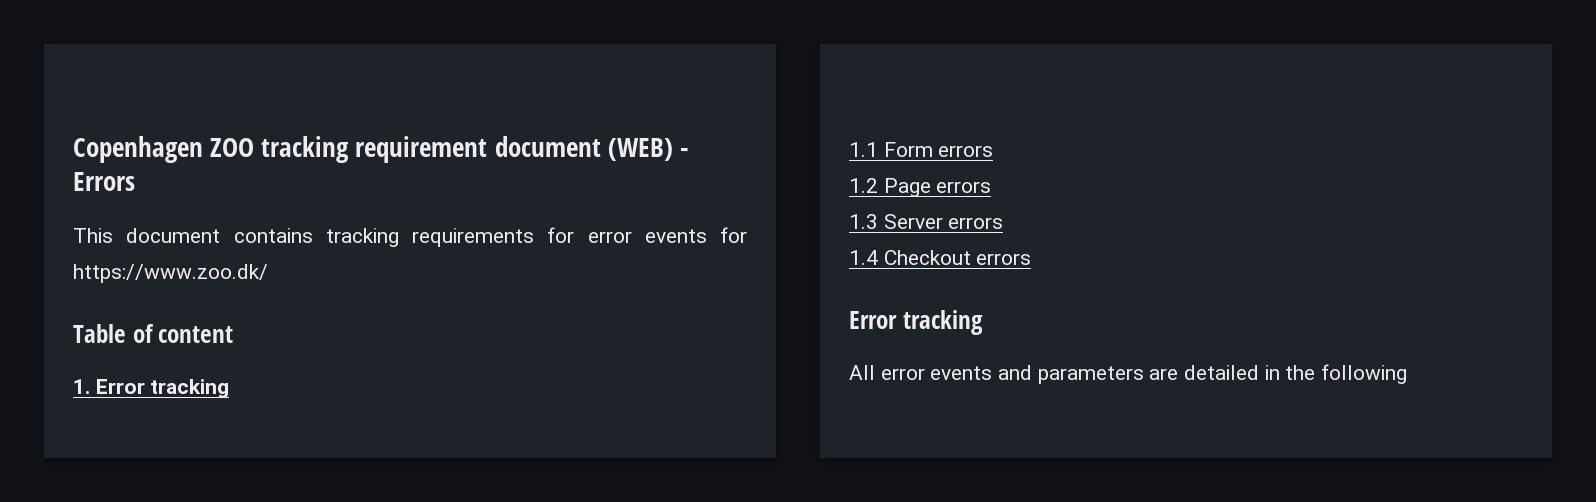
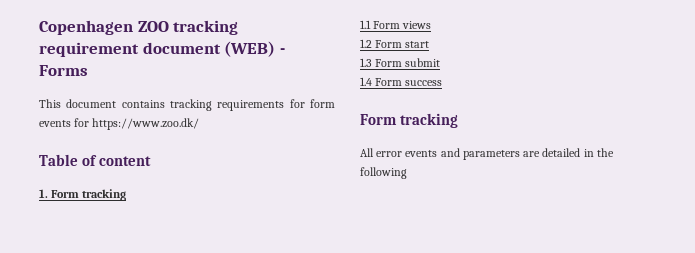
[73,172,135,191] Errors -> [39,65,88,76] Forms
[587,231,632,243] error -> [310,99,335,108] form
[95,379,145,394] Error -> [51,190,80,198] Form
[938,145,994,157] errors -> [402,21,432,29] views
[883,178,992,197] Page errors -> [375,40,430,48] Form start
[883,214,1004,229] Server errors -> [375,58,441,67] Form submit
[883,250,1032,265] [849,311,897,329] Checkout errors // Error -> [375,78,443,86] [360,114,397,125] Form success // Form

